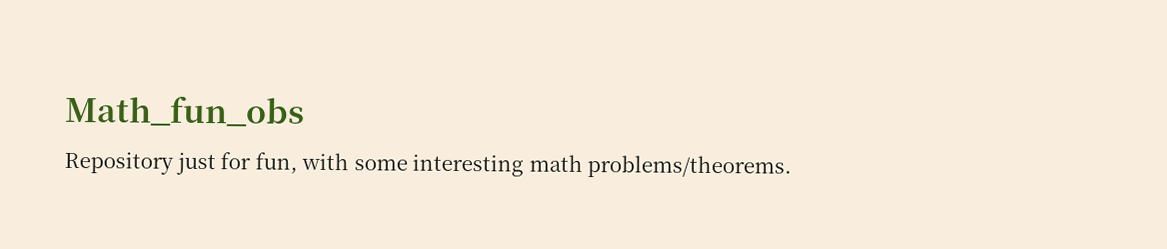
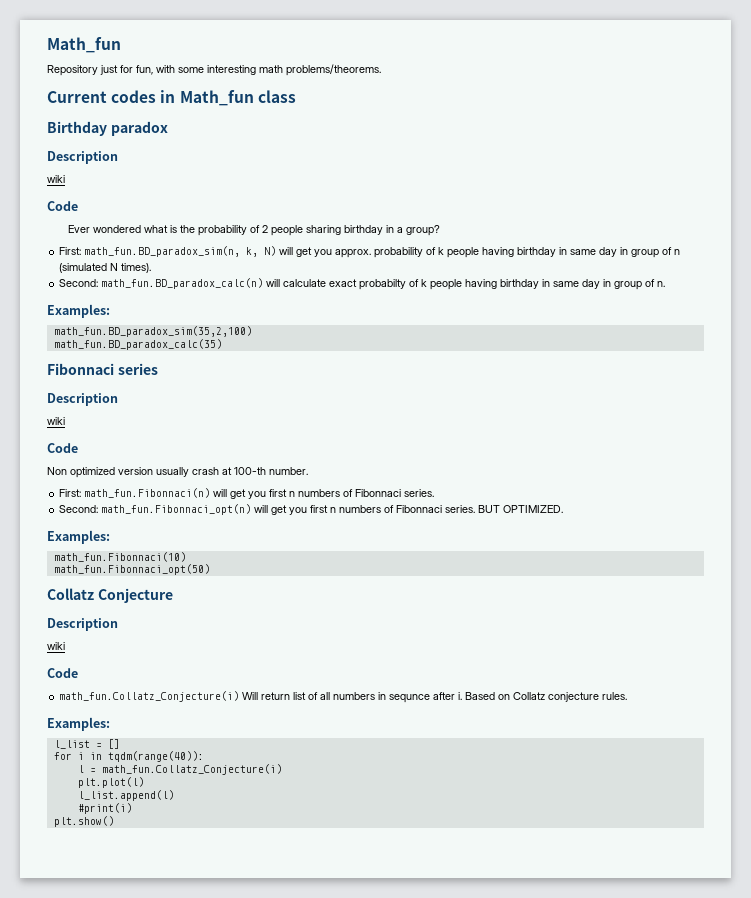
[64,94,305,127] Math_fun_obs -> [47,37,121,53] Math_fun
(793, 167) none -> [47,90,296,106] [47,121,168,136] [47,151,118,164] [47,175,65,183] [47,201,78,211] [67,225,440,236] [59,246,681,258] [59,263,152,273] [59,278,666,290] [47,304,110,318] [53,326,252,337] [53,339,222,350] [47,363,158,375] [47,393,118,406] [47,417,65,425] [47,443,78,453] [47,467,308,478] [59,488,435,499] [59,504,564,515] [47,530,110,544] [53,552,186,562] [53,564,210,575] [47,588,173,603] [47,618,118,631] [47,642,65,650] [47,668,78,678] [59,691,628,703] [47,717,110,731] [53,739,120,749] [53,751,204,762] [77,764,282,775] [77,777,144,788] [77,790,174,801] [77,803,132,814] [53,816,114,827] // Current codes in Math_fun class // Birthday paradox // Description // wiki // Code // Ever wondered what is the probability of 2 people sharing birthday in a group? // First: math_fun.BD_paradox_sim(n, k, N) will get you approx. probability of k people having birthday in same day in group of n (simulated N times). // Second: math_fun.BD_paradox_calc(n) will calculate exact probabilty of k people having birthday in same day in group of n. // Examples: // math_fun.BD_paradox_sim(35,2,100) // math_fun.BD_paradox_calc(35) // Fibonnaci series // Description // wiki // Code // Non optimized version usually crash at 100-th number. // First: math_fun.Fibonnaci(n) will get you first n numbers of Fibonnaci series. // Second: math_fun.Fibonnaci_opt(n) will get you first n numbers of Fibonnaci series. BUT OPTIMIZED. // Examples: // math_fun.Fibonnaci(10) // math_fun.Fibonnaci_opt(50) // Collatz Conjecture // Description // wiki // Code // math_fun.Collatz_Conjecture(i) Will return list of all numbers in sequnce after i. Based on Collatz conjecture rules. // Examples: // l_list = [] // for i in tqdm(range(40)): // l = math_fun.Collatz_Conjecture(i) // plt.plot(l) // l_list.append(l) // #print(i) // plt.show()

